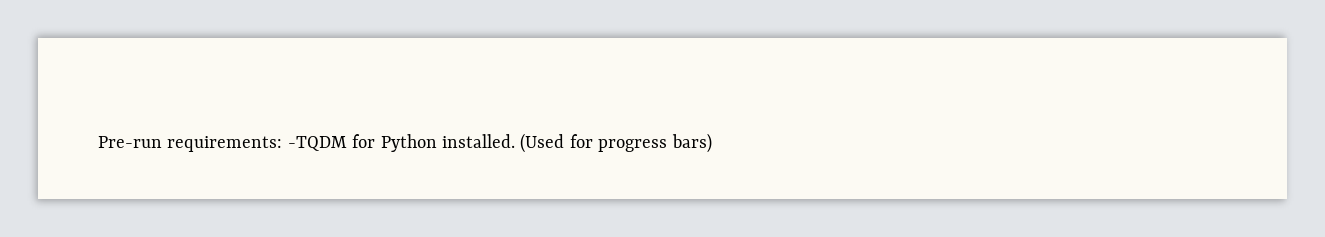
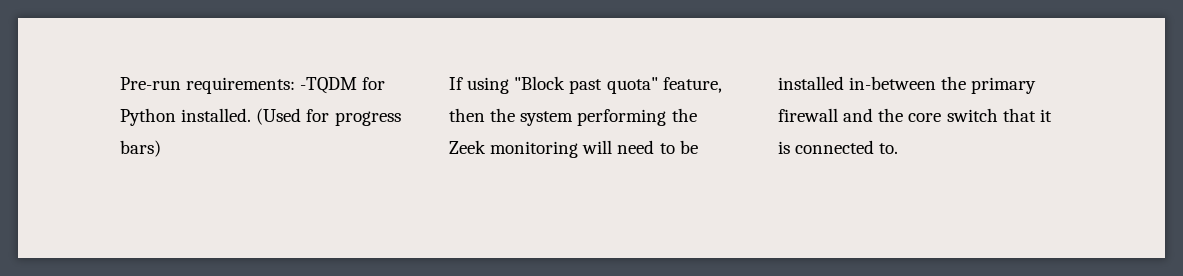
(712, 143) none -> [449,76,722,94] [449,108,697,126] [449,140,698,158] [778,76,1037,94] [778,108,1052,122] [778,140,899,154] // If using "Block past quota" feature, then the system performing the Zeek monitoring will need to be installed in-between the primary firewall and the core switch that it is connected to.

